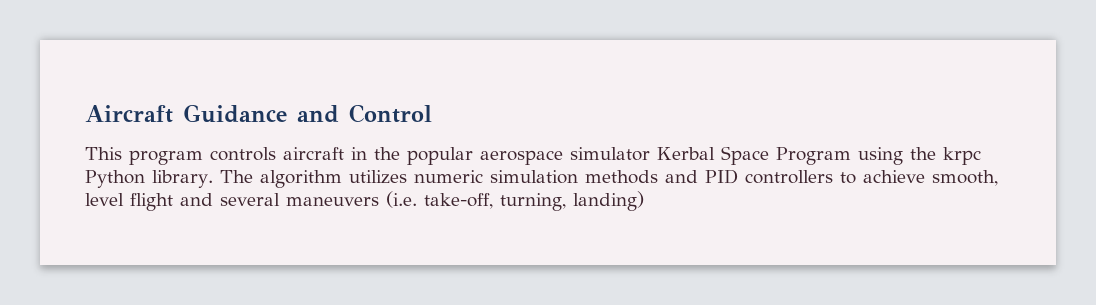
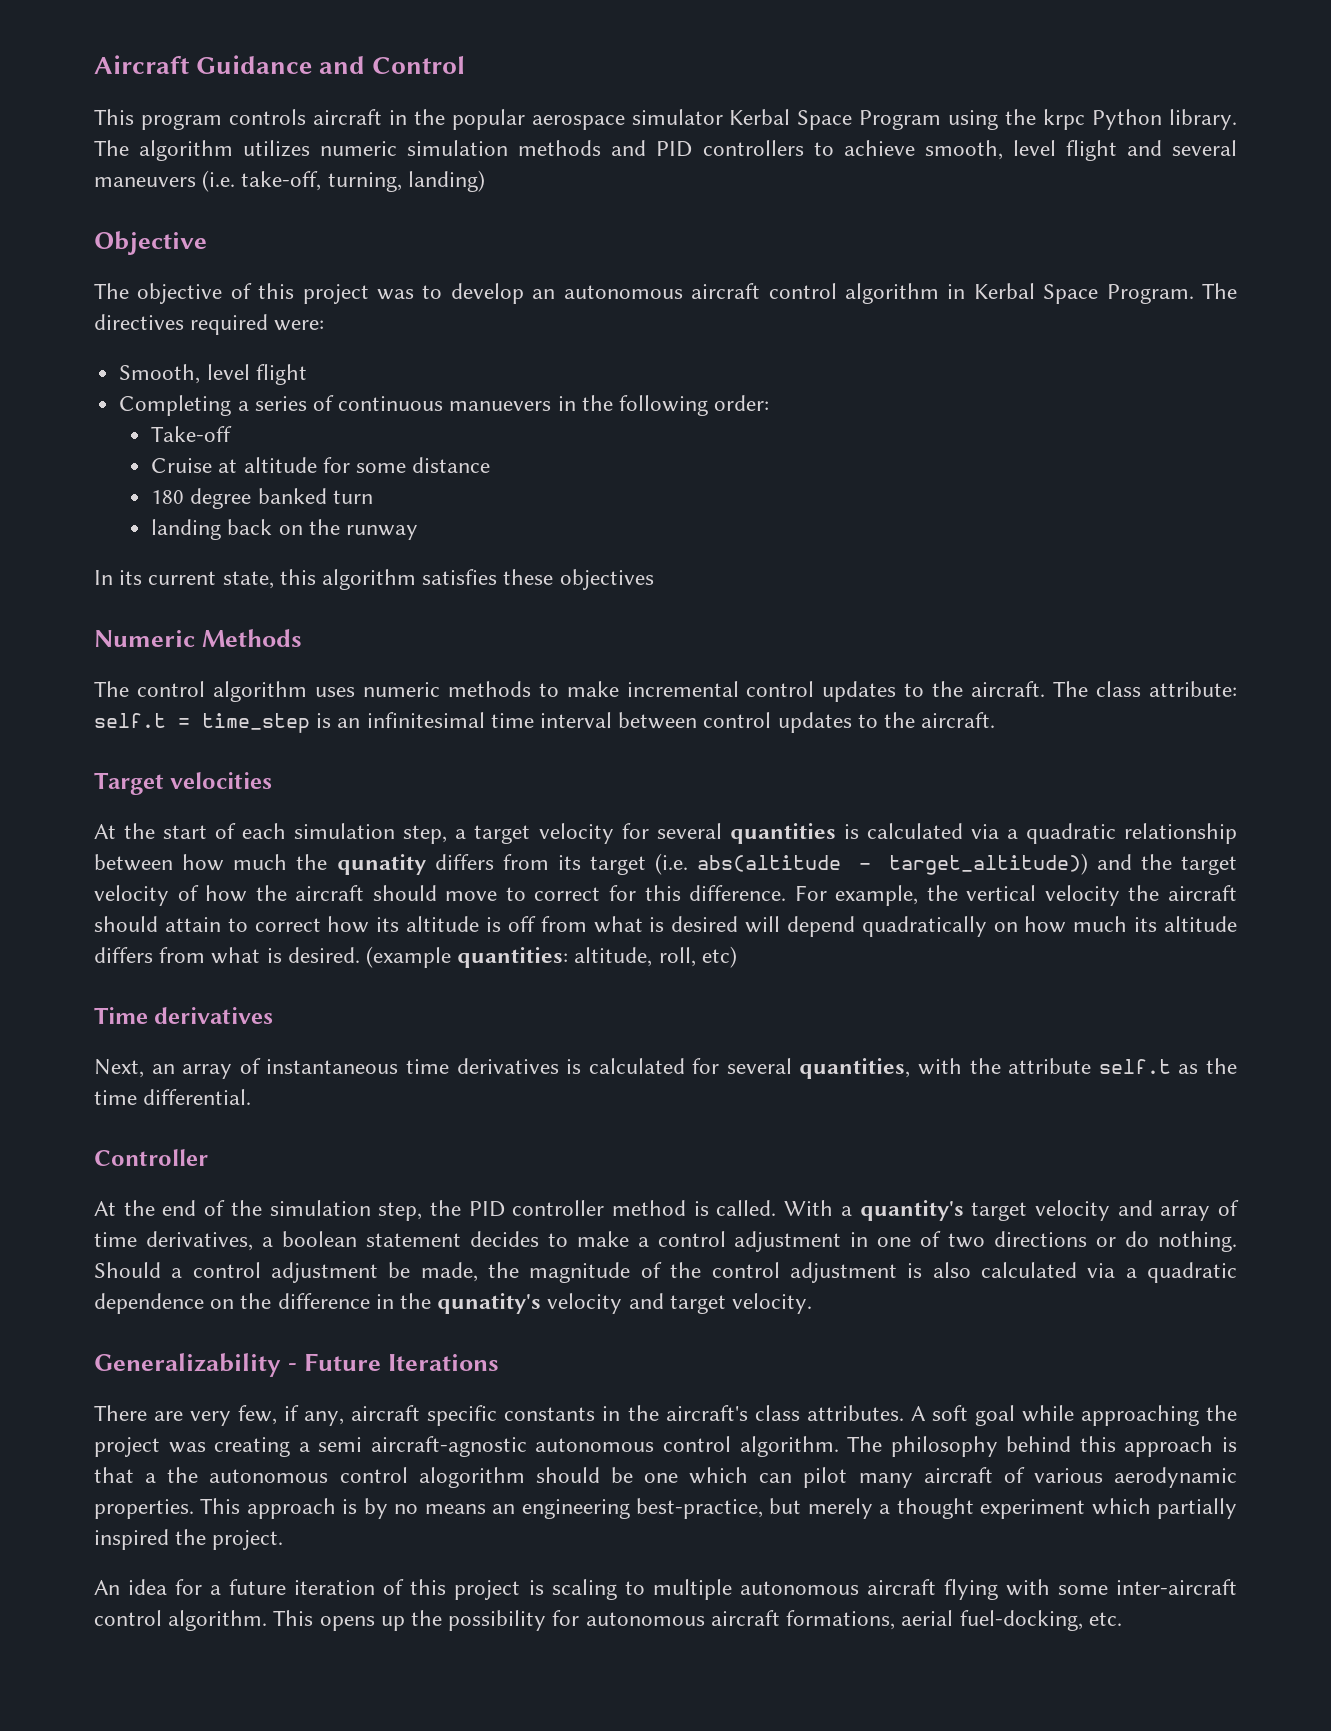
(644, 201) none -> [94,231,207,255] [94,283,1237,304] [94,314,325,335] [119,364,307,385] [119,395,770,416] [151,426,233,442] [151,457,491,473] [151,488,373,509] [151,519,419,540] [94,569,654,590] [94,629,302,647] [94,681,1237,702] [94,712,996,733] [94,772,273,795] [94,823,1237,844] [94,853,1237,875] [94,885,1237,906] [94,916,1237,937] [94,946,737,968] [94,1007,274,1024] [94,1058,1237,1079] [94,1089,252,1105] [94,1149,208,1166] [94,1200,1240,1221] [94,1231,1237,1252] [94,1262,1237,1283] [94,1293,813,1314] [94,1353,499,1377] [94,1405,1238,1426] [94,1436,1237,1457] [94,1467,1237,1488] [94,1498,1237,1519] [94,1529,284,1550] [94,1579,1237,1600] [94,1610,1122,1631] // Objective // The objective of this project was to develop an autonomous aircraft control algorithm in Kerbal Space Program. The directives required were: // Smooth, level flight // Completing a series of continuous manuevers in the following order: // Take-off // Cruise at altitude for some distance // 180 degree banked turn // landing back on the runway // In its current state, this algorithm satisfies these objectives // Numeric Methods // The control algorithm uses numeric methods to make incremental control updates to the aircraft. The class attribute: self.t = time_step is an infinitesimal time interval between control updates to the aircraft. // Target velocities // At the start of each simulation step, a target velocity for several quantities is calculated via a quadratic relationship between how much the qunatity differs from its target (i.e. abs(altitude - target_altitude)) and the target velocity of how the aircraft should move to correct for this difference. For example, the vertical velocity the aircraft should attain to correct how its altitude is off from what is desired will depend quadratically on how much its altitude differs from what is desired. (example quantities: altitude, roll, etc) // Time derivatives // Next, an array of instantaneous time derivatives is calculated for several quantities, with the attribute self.t as the time differential. // Controller // At the end of the simulation step, the PID controller method is called. With a quantity's target velocity and array of time derivatives, a boolean statement decides to make a control adjustment in one of two directions or do nothing. Should a control adjustment be made, the magnitude of the control adjustment is also calculated via a quadratic dependence on the difference in the qunatity's velocity and target velocity. // Generalizability - Future Iterations // There are very few, if any, aircraft specific constants in the aircraft's class attributes. A soft goal while approaching the project was creating a semi aircraft-agnostic autonomous control algorithm. The philosophy behind this approach is that a the autonomous control alogorithm should be one which can pilot many aircraft of various aerodynamic properties. This approach is by no means an engineering best-practice, but merely a thought experiment which partially inspired the project. // An idea for a future iteration of this project is scaling to multiple autonomous aircraft flying with some inter-aircraft control algorithm. This opens up the possibility for autonomous aircraft formations, aerial fuel-docking, etc.

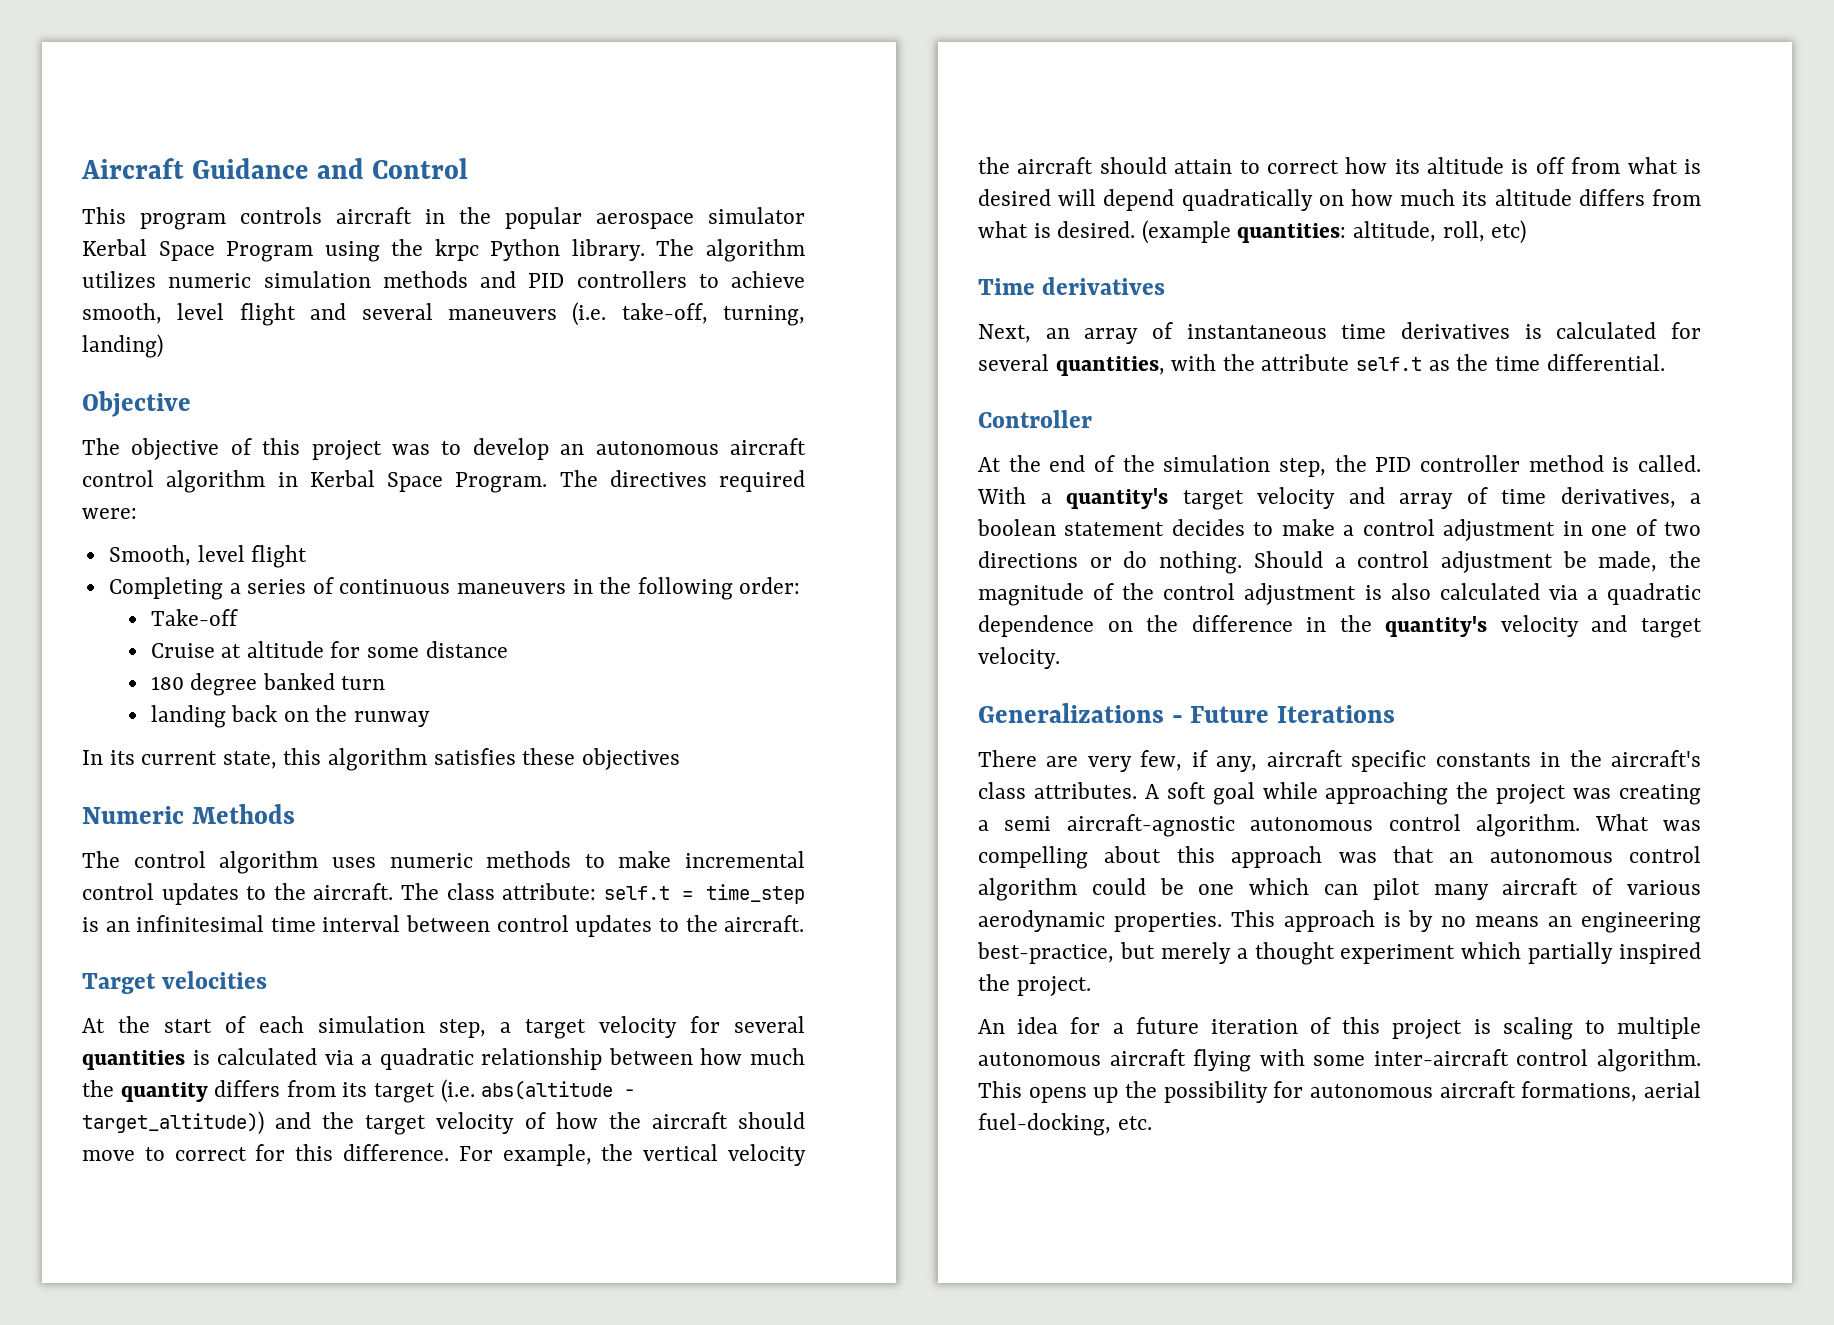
[449,401,552,411] manuevers -> [457,583,567,594] maneuvers
[336,854,426,875] qunatity -> [120,1082,208,1102] quantity
[437,1293,542,1314] qunatity's -> [1385,616,1488,637] quantity's
[94,1353,281,1377] Generalizability -> [978,703,1164,723] Generalizations
[847,1436,1237,1457] [94,1467,600,1488] The philosophy behind this approach is that a the autonomous control alogorithm should -> [1594,814,1701,831] [978,846,1701,869] [978,878,1146,901] What was compelling about this approach was that an autonomous control algorithm could

